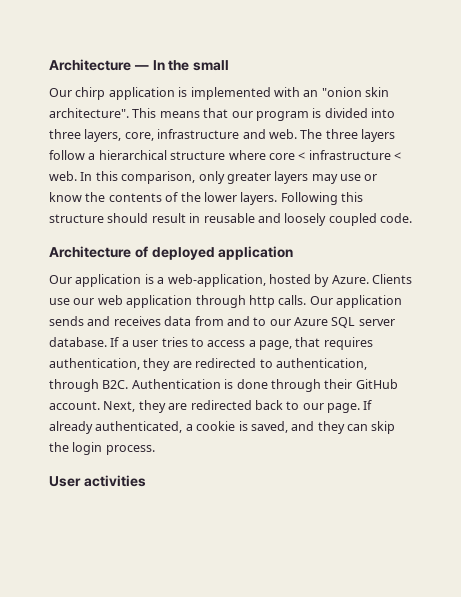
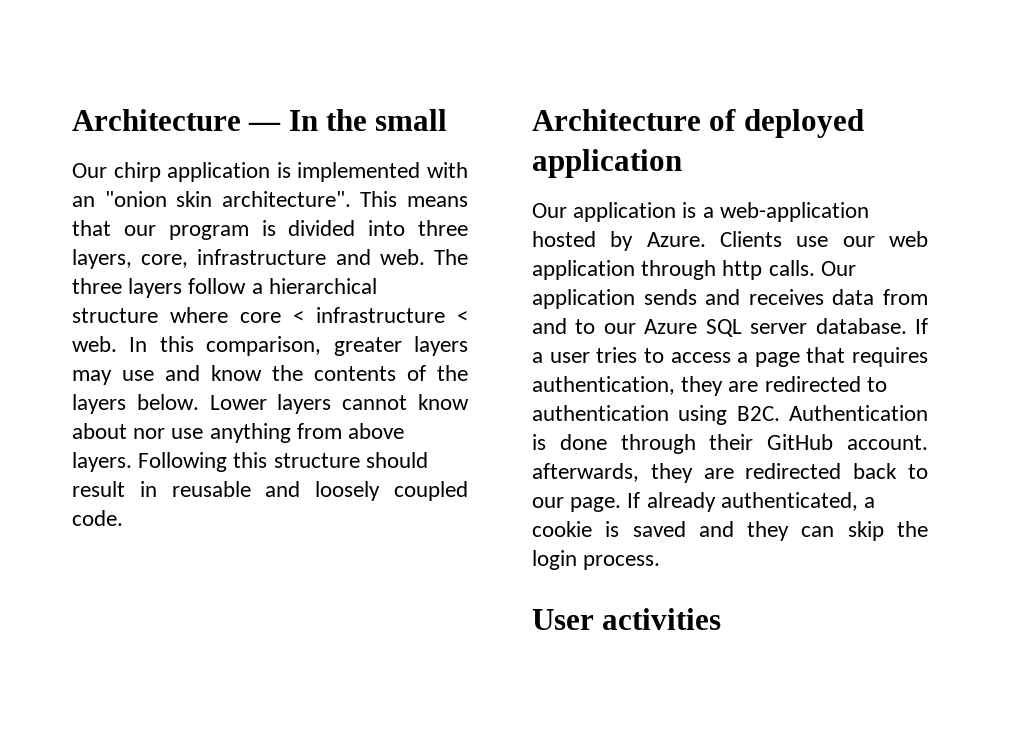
[198,171,225,184] only -> (322, 346) none
[364,174,378,181] or -> [165,365,200,381] and
[203,192,237,202] lower -> [72,394,469,414] [72,423,405,443] layers below. Lower layers cannot know about nor use anything from above
[167,274,266,287] web-application, -> [719,202,869,222] web-application
[259,340,292,350] page, -> [754,352,800,367] page
[275,358,367,370] [49,379,99,392] authentication, through -> [532,405,728,425] authentication using
[103,401,136,412] Next, -> [532,463,639,482] afterwards,
[250,421,288,433] saved, -> [632,521,686,537] saved

